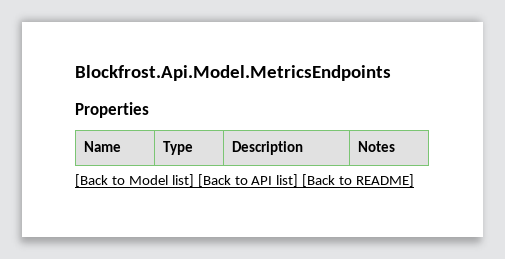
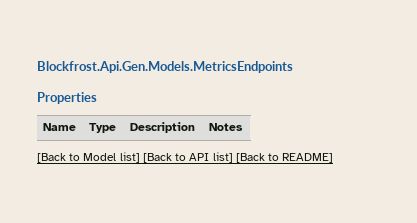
[75,65,391,81] Blockfrost.Api.Model.MetricsEndpoints -> [37,61,293,73] Blockfrost.Api.Gen.Models.MetricsEndpoints

